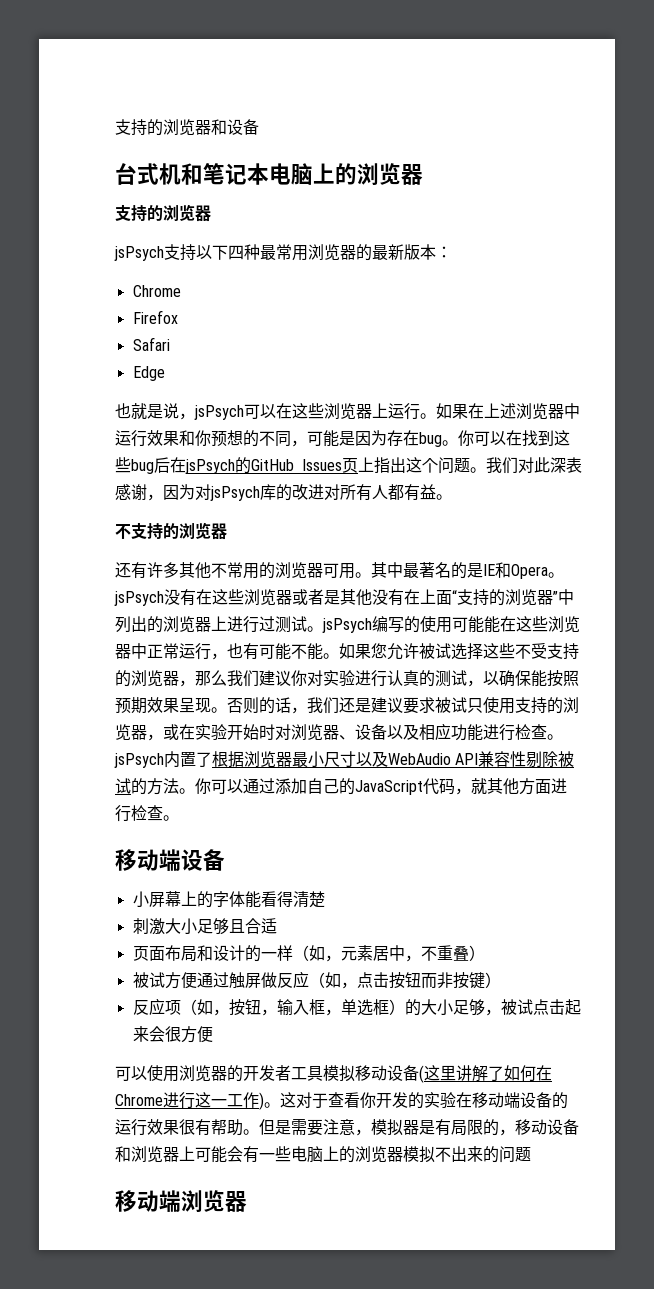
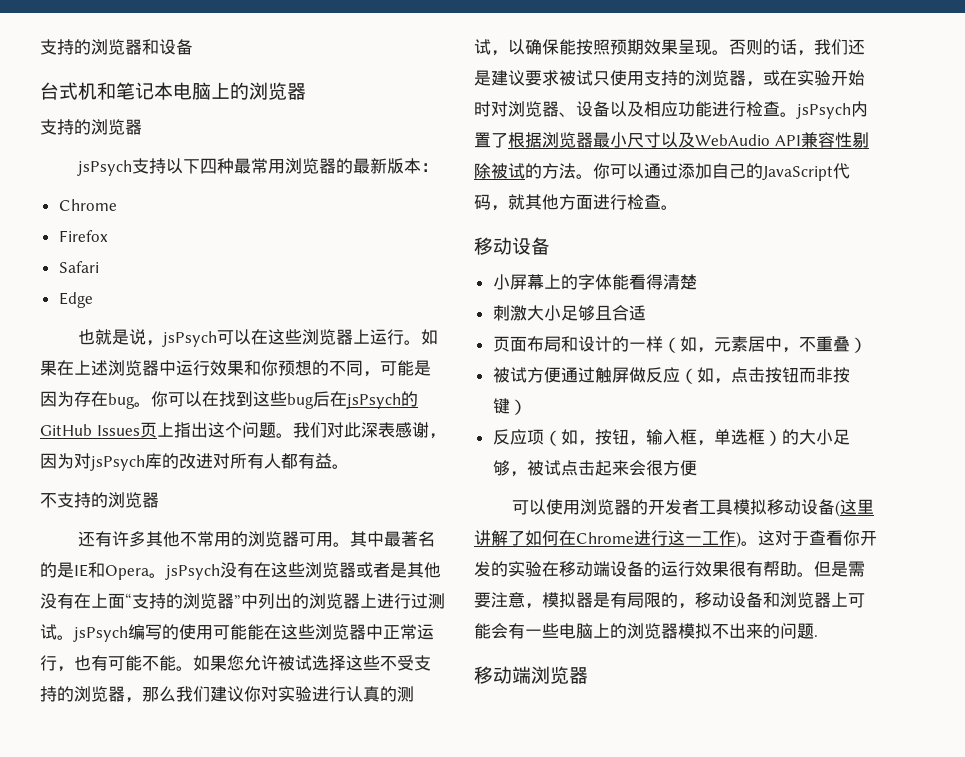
[159,849,181,871] 端 -> (512, 246) none
(531, 1154) none -> [814,635,818,637] .

